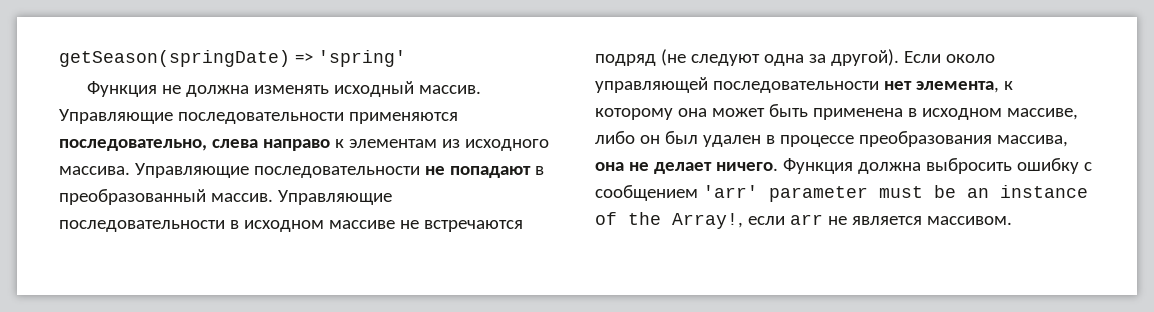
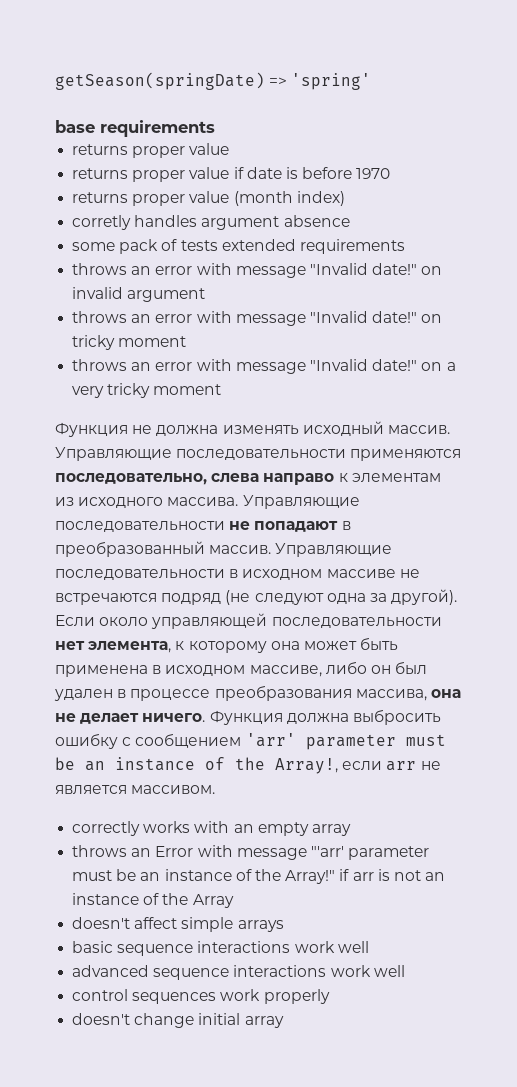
(406, 58) none -> [55,120,215,137] [72,143,230,158] [72,167,391,182] [72,191,345,206] [72,215,350,230] [72,239,405,254] [72,263,443,278] [72,287,206,302] [72,311,443,326] [72,335,187,350] [72,359,456,374] [72,383,222,398] // base requirements // returns proper value // returns proper value if date is before 1970 // returns proper value (month index) // corretly handles argument absence // some pack of tests extended requirements // throws an error with message "Invalid date!" on invalid argument // throws an error with message "Invalid date!" on tricky moment // throws an error with message "Invalid date!" on a very tricky moment
(1012, 220) none -> [72,821,351,836] [72,845,430,860] [72,869,446,884] [72,893,234,908] [72,917,284,932] [72,941,369,956] [72,965,405,980] [72,989,330,1004] [72,1013,284,1028] // correctly works with an empty array // throws an Error with message "'arr' parameter must be an instance of the Array!" if arr is not an instance of the Array // doesn't affect simple arrays // basic sequence interactions work well // advanced sequence interactions work well // control sequences work properly // doesn't change initial array

